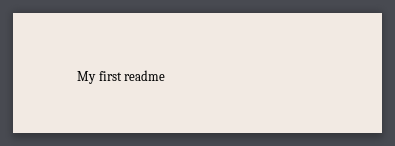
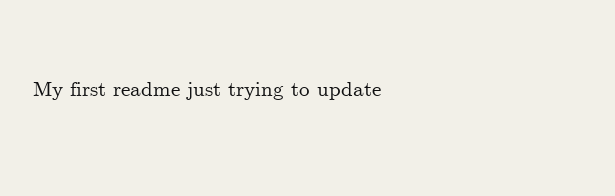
(166, 75) none -> [186,82,381,100] just trying to update

